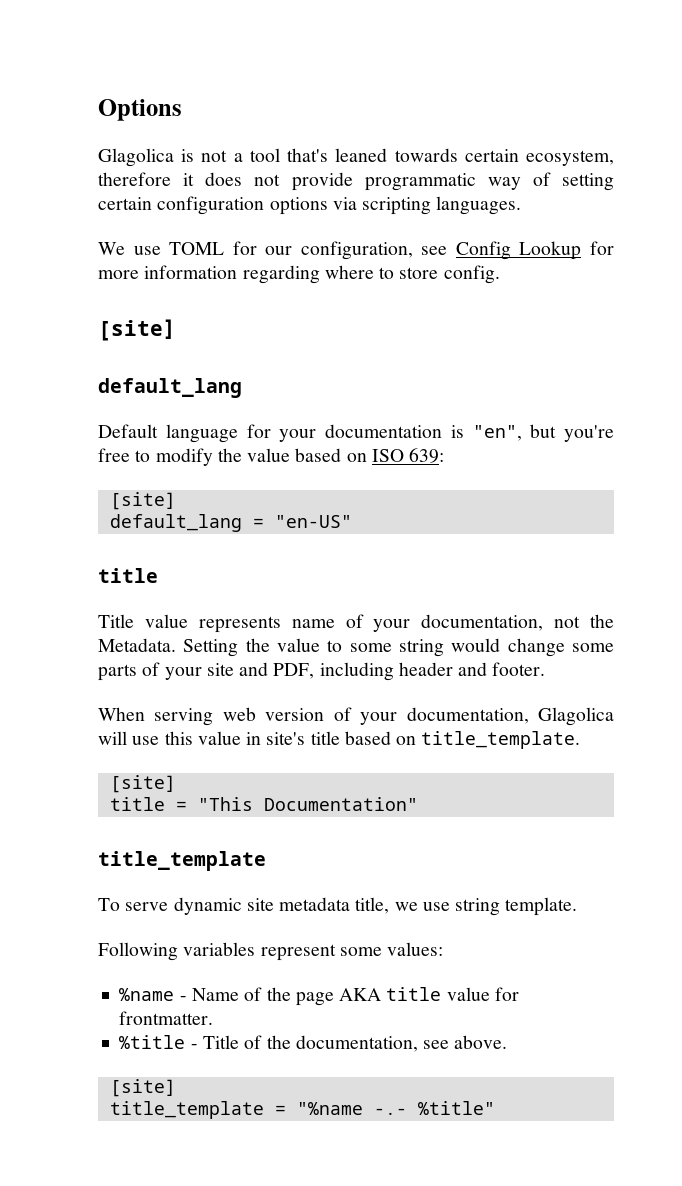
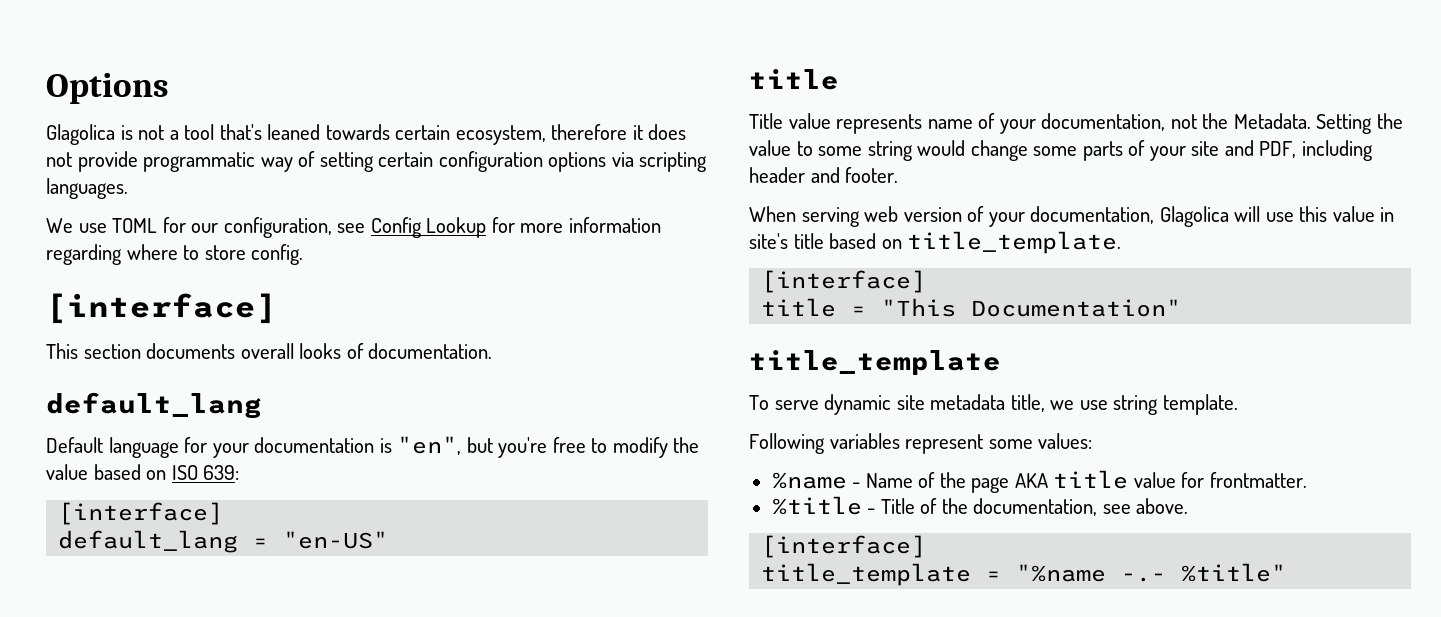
[98,319,176,341] [site] -> [46,293,277,324] [46,343,493,359] [interface] // This section documents overall looks of documentation.
[109,492,176,510] [site] -> [58,502,224,525] [interface]
[109,775,176,793] [site] -> [761,270,927,293] [interface]
[109,1079,176,1097] [site] -> [761,535,927,558] [interface]

